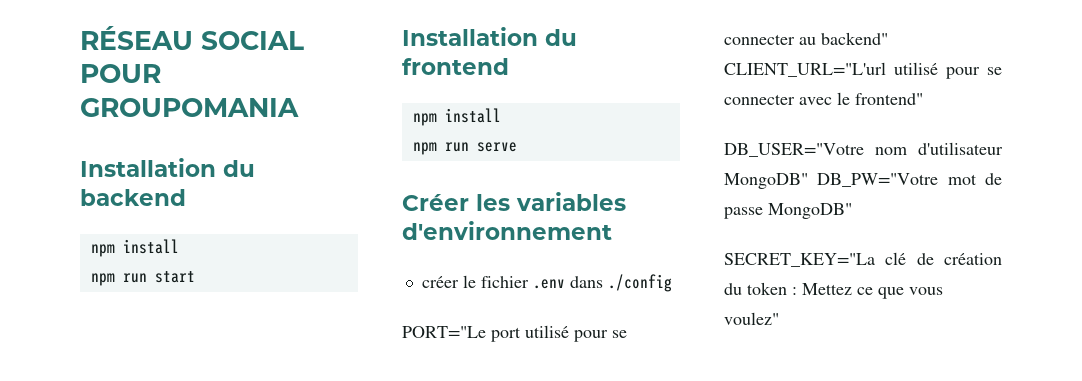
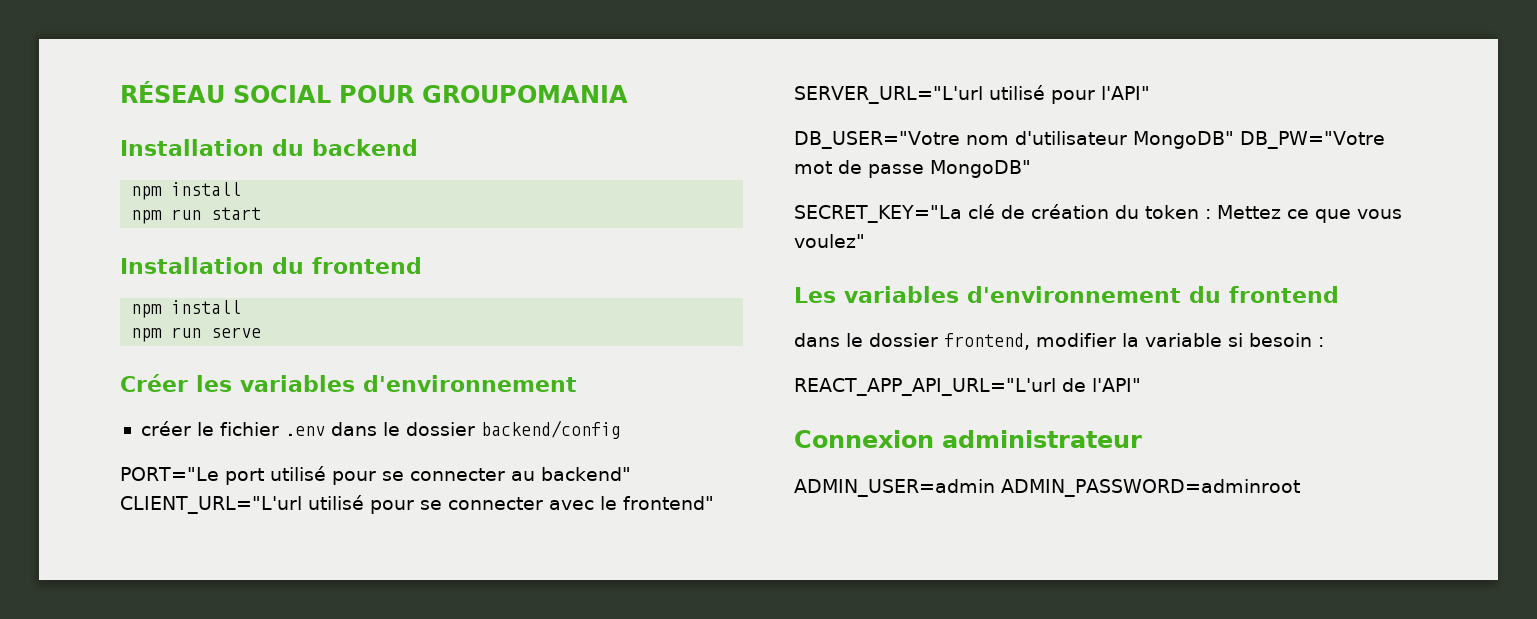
[607,274,672,292] ./config -> [382,420,621,439] le dossier backend/config
(923, 99) none -> [794,85,1150,104] SERVER_URL="L'url utilisé pour l'API"
(779, 318) none -> [794,286,1339,303] [794,333,1324,350] [794,378,1141,396] [794,430,1142,448] [794,479,1300,497] // Les variables d'environnement du frontend // dans le dossier frontend, modifier la variable si besoin : // REACT_APP_API_URL="L'url de l'API" // Connexion administrateur // ADMIN_USER=admin ADMIN_PASSWORD=adminroot

